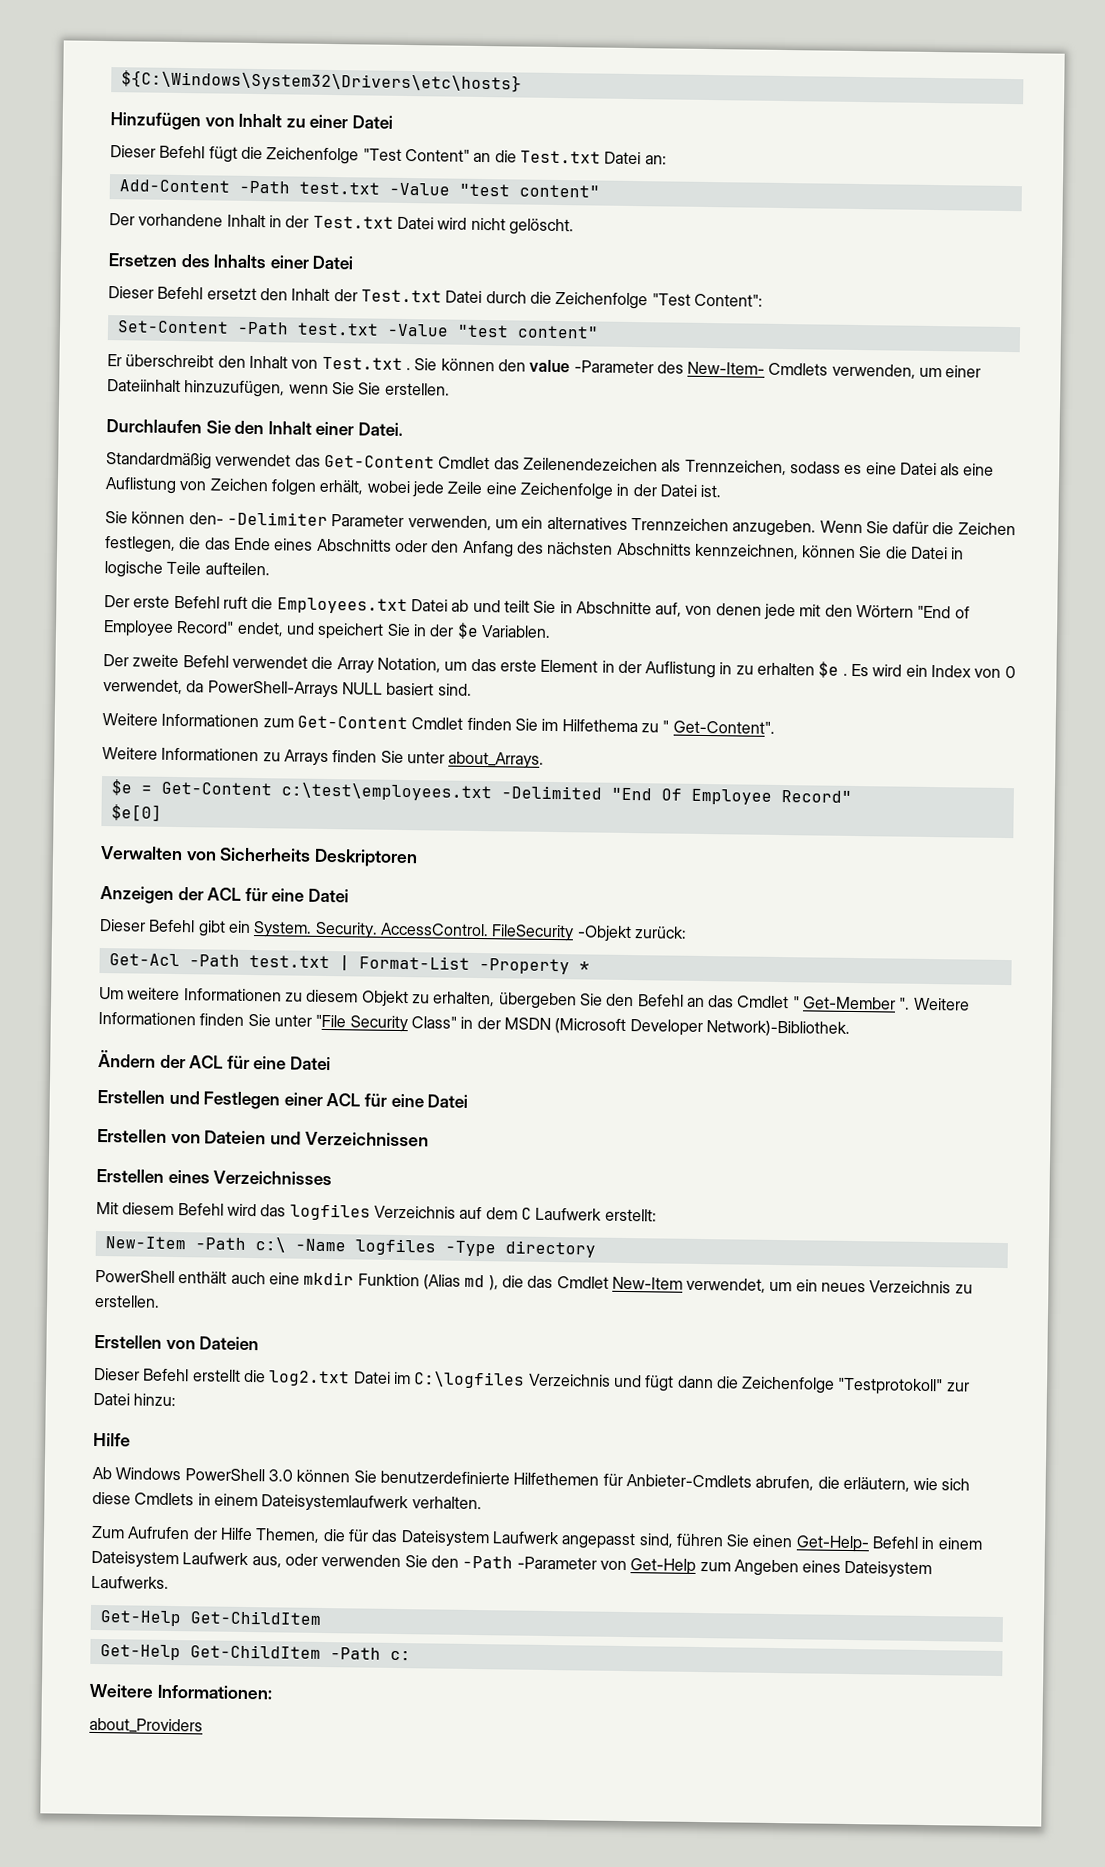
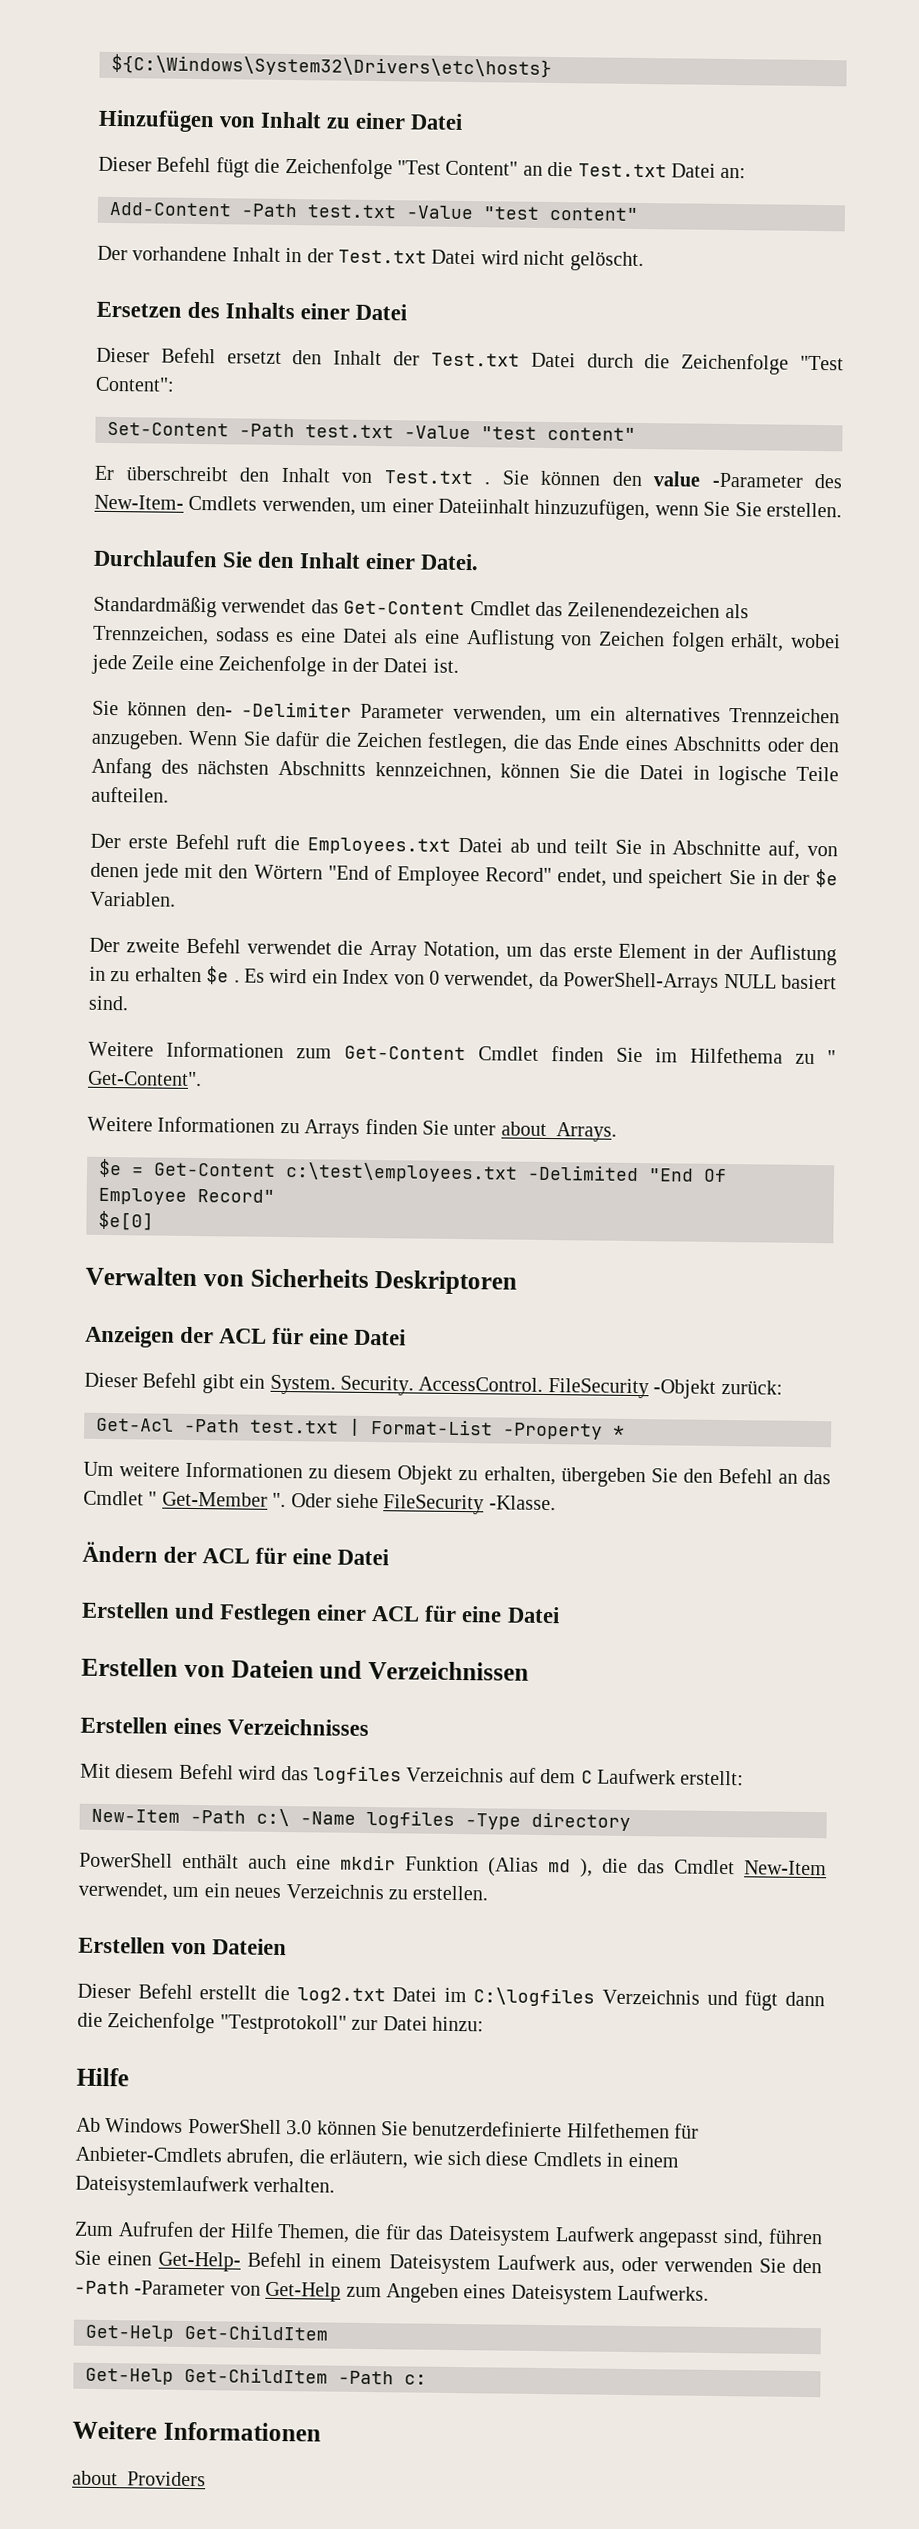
[913,997,970,1011] [98,1011,850,1037] Weitere Informationen finden Sie unter "File Security Class" in der MSDN (Microsoft Developer Network)-Bibliothek. -> [290,1493,556,1515] Oder siehe FileSecurity -Klasse.
[156,1684,272,1700] Informationen: -> [162,2421,321,2442] Informationen

